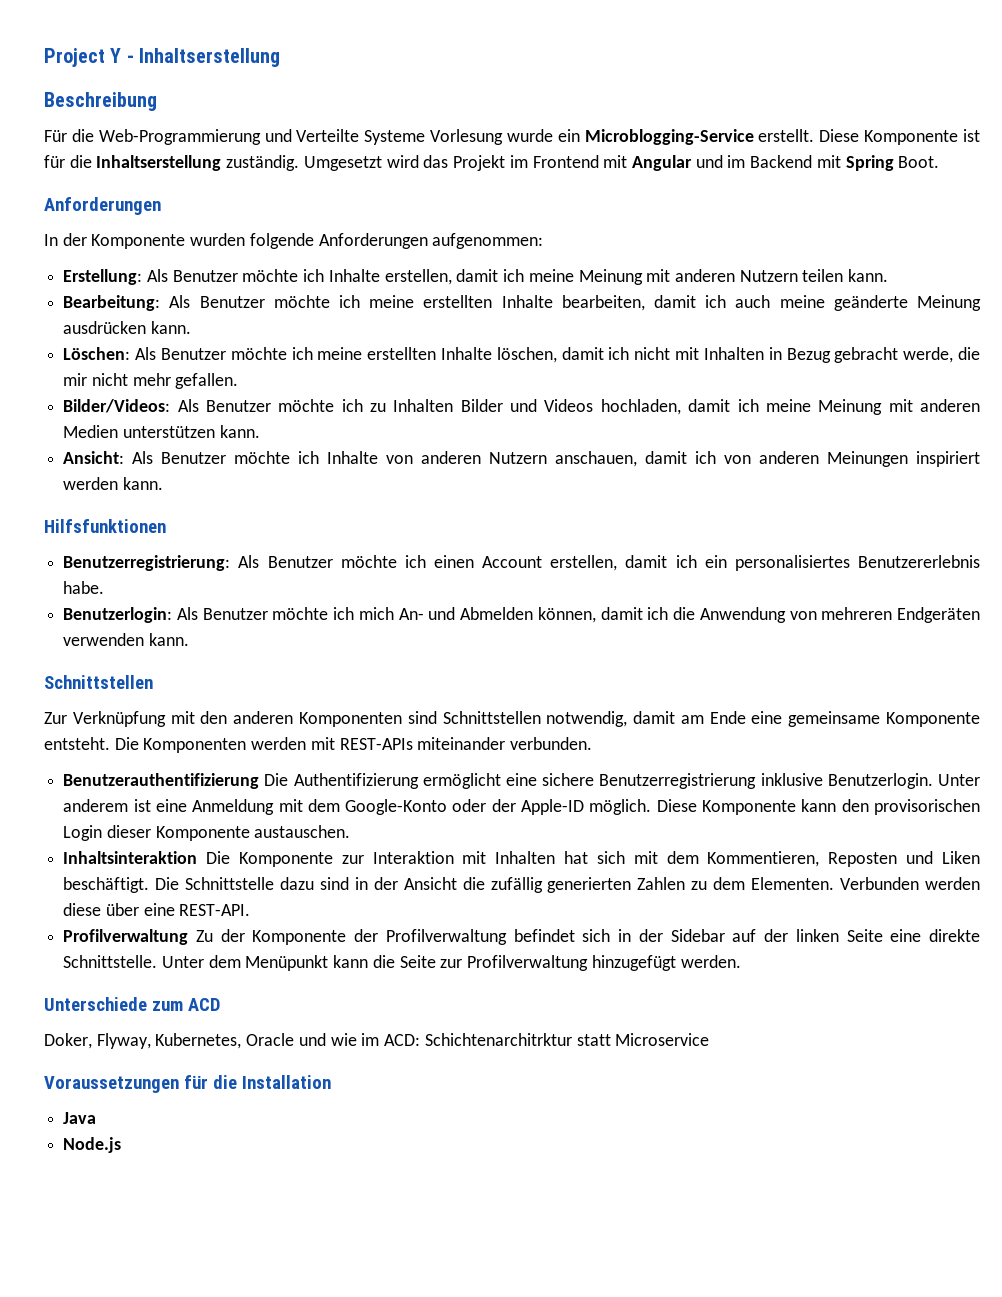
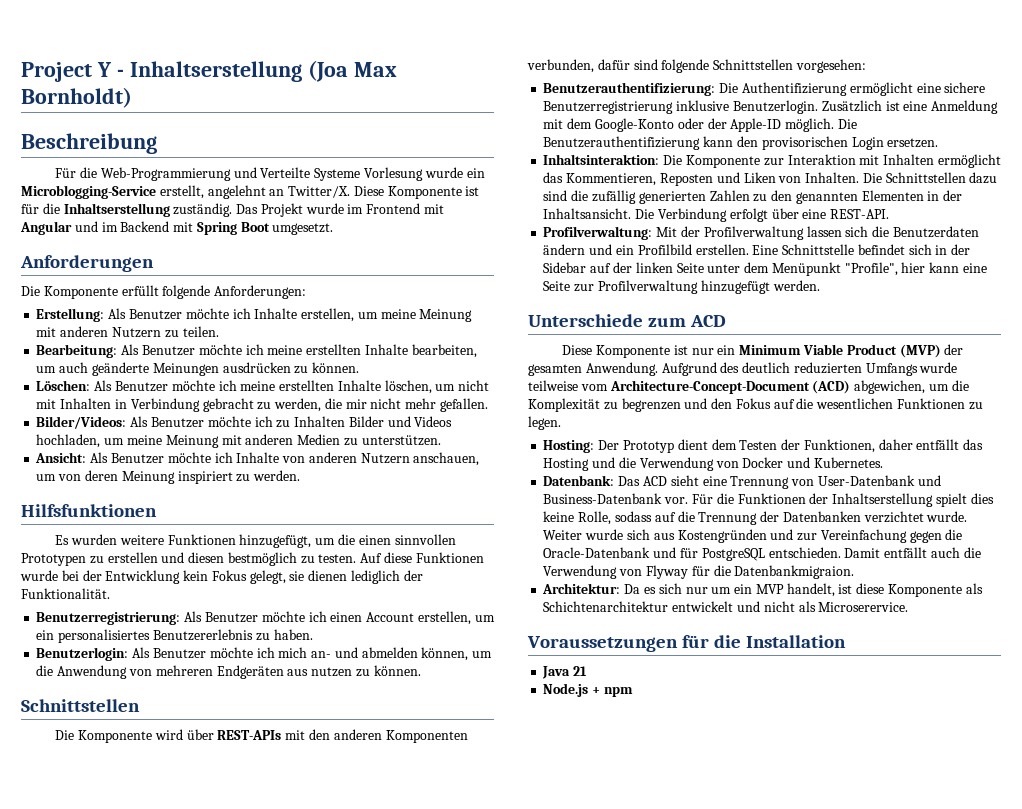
(281, 57) none -> [307,60,397,82] [21,87,132,108] (Joa Max Bornholdt)
[758,129,815,142] erstellt. -> [159,185,351,199] erstellt, angelehnt an Twitter/X.
[303,155,506,171] Umgesetzt wird das Projekt -> [236,203,344,217] Das Projekt wurde
[898,156,940,168] Boot. -> [240,222,334,235] Boot umgesetzt.
[44,233,544,249] In der Komponente wurden folgende Anforderungen aufgenommen: -> [21,285,307,299] Die Komponente erfüllt folgende Anforderungen:
[456,269,525,282] damit ich -> [357,312,378,319] um
[802,269,889,282] teilen kann. -> [164,326,219,338] zu teilen.
[654,295,981,311] [63,321,191,334] damit ich auch meine geänderte Meinung ausdrücken kann. -> [36,362,360,376] um auch geänderte Meinungen ausdrücken zu können.
[561,347,630,360] damit ich -> [435,384,456,391] um
[786,347,954,363] Bezug gebracht werde, -> [130,398,322,412] Verbindung gebracht zu werden,
[688,399,759,412] damit ich -> [104,438,125,445] um
[122,425,260,438] unterstützen kann. -> [343,435,441,446] zu unterstützen.
[645,451,981,467] [63,477,163,490] [44,519,166,533] damit ich von anderen Meinungen inspiriert werden kann. // Hilfsfunktionen -> [36,470,301,484] [21,504,157,517] [55,534,456,548] [21,552,484,566] [20,570,423,584] [21,588,110,599] um von deren Meinung inspiriert zu werden. // Hilfsfunktionen // Es wurden weitere Funktionen hinzugefügt, um die einen sinnvollen Prototypen zu erstellen und diesen bestmöglich zu testen. Auf diese Funktionen wurde bei der Entwicklung kein Fokus gelegt, sie dienen lediglich der Funktionalität.
[625,555,697,568] damit ich -> [474,615,495,622] um
[63,581,105,594] habe. -> [255,629,313,641] zu haben.
[398,607,669,623] An- und Abmelden können, damit ich -> [311,647,493,661] an- und abmelden können, um
[63,633,189,646] [44,675,153,689] [44,711,981,727] [44,737,593,753] [63,773,260,789] verwenden kann. // Schnittstellen // Zur Verknüpfung mit den anderen Komponenten sind Schnittstellen notwendig, damit am Ende eine gemeinsame Komponente entsteht. Die Komponenten werden mit REST-APIs miteinander verbunden. // Benutzerauthentifizierung -> [287,665,421,677] [21,699,140,712] [55,729,468,743] [527,59,866,73] [543,82,716,96] aus nutzen zu können. // Schnittstellen // Die Komponente wird über REST-APIs mit den anderen Komponenten verbunden, dafür sind folgende Schnittstellen vorgesehen: // Benutzerauthentifizierung:
[938,774,981,786] [63,799,129,812] Unter anderem -> [821,100,882,112] Zusätzlich
[656,799,797,815] Diese Komponente -> [837,119,857,129] [543,136,701,150] Die Benutzerauthentifizierung
[106,825,351,841] [63,851,198,864] dieser Komponente austauschen. // Inhaltsinteraktion -> [887,138,939,148] [543,154,660,165] ersetzen. // Inhaltsinteraktion:
[564,851,980,867] [63,877,457,893] hat sich mit dem Kommentieren, Reposten und Liken beschäftigt. Die Schnittstelle dazu sind in der Ansicht -> [937,154,1001,168] [543,172,998,186] [543,190,568,201] ermöglicht das Kommentieren, Reposten und Liken von Inhalten. Die Schnittstellen dazu sind
[713,877,980,890] [63,903,251,916] [63,929,507,945] dem Elementen. Verbunden werden diese über eine REST-API. // Profilverwaltung Zu der Komponente der Profilverwaltung -> [771,190,963,204] [543,208,890,222] [543,226,979,240] [543,244,855,255] den genannten Elementen in der Inhaltsansicht. Die Verbindung erfolgt über eine REST-API. // Profilverwaltung: Mit der Profilverwaltung lassen sich die Benutzerdaten ändern und ein Profilbild erstellen. Eine Schnittstelle
[890,929,980,942] [63,955,395,971] eine direkte Schnittstelle. Unter dem Menüpunkt kann die -> [707,262,987,276] unter dem Menüpunkt "Profile", hier kann eine
[44,1033,710,1049] Doker, Flyway, Kubernetes, Oracle und wie im ACD: Schichtenarchitrktur statt Microservice -> [562,344,964,358] [528,362,958,376] [528,380,969,394] [528,398,983,412] [528,416,561,430] [543,439,984,453] [543,457,883,471] [543,475,941,489] [543,493,994,507] [543,511,968,525] [543,529,963,543] [543,547,981,561] [543,565,855,579] [542,583,983,597] [543,601,909,612] Diese Komponente ist nur ein Minimum Viable Product (MVP) der gesamten Anwendung. Aufgrund des deutlich reduzierten Umfangs wurde teilweise vom Architecture-Concept-Document (ACD) abgewichen, um die Komplexität zu begrenzen und den Fokus auf die wesentlichen Funktionen zu legen. // Hosting: Der Prototyp dient dem Testen der Funktionen, daher entfällt das Hosting und die Verwendung von Docker und Kubernetes. // Datenbank: Das ACD sieht eine Trennung von User-Datenbank und Business-Datenbank vor. Für die Funktionen der Inhaltserstellung spielt dies keine Rolle, sodass auf die Trennung der Datenbanken verzichtet wurde. Weiter wurde sich aus Kostengründen und zur Vereinfachung gegen die Oracle-Datenbank und für PostgreSQL entschieden. Damit entfällt auch die Verwendung von Flyway für die Datenbankmigraion. // Architektur: Da es sich nur um ein MVP handelt, ist diese Komponente als Schichtenarchitektur entwickelt und nicht als Microserervice.
(97, 1118) none -> [573,666,588,676] 21
(122, 1145) none -> [592,687,633,697] + npm

